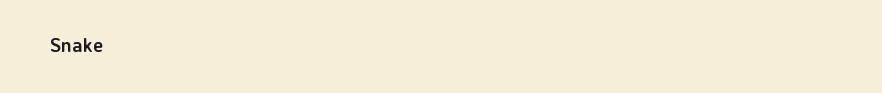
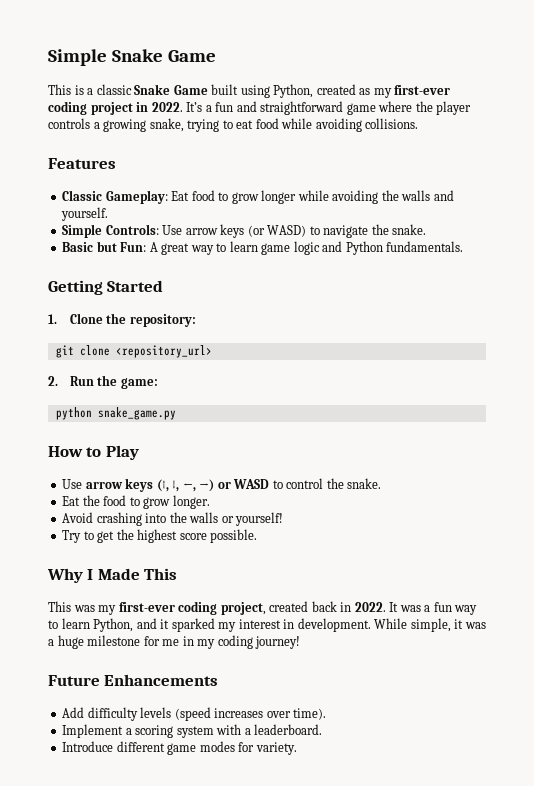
[50,38,103,52] Snake -> [48,49,216,66] [48,84,451,98] [48,101,472,115] [48,118,419,132] [48,158,116,169] [62,190,454,204] [61,207,109,221] [62,224,427,238] [62,241,464,255] [48,280,164,295] [48,313,196,327] [55,345,212,358] [48,375,158,389] [55,407,176,420] [48,445,139,460] [62,478,382,492] [62,495,210,509] [62,512,284,526] [62,529,258,543] [47,568,178,583] [48,601,478,615] [48,618,486,632] [48,635,301,649] [48,674,219,686] [62,707,327,721] [62,724,323,738] [62,741,297,755] Simple Snake Game // This is a classic Snake Game built using Python, created as my first-ever coding project in 2022. It’s a fun and straightforward game where the player controls a growing snake, trying to eat food while avoiding collisions. // Features // Classic Gameplay: Eat food to grow longer while avoiding the walls and yourself. // Simple Controls: Use arrow keys (or WASD) to navigate the snake. // Basic but Fun: A great way to learn game logic and Python fundamentals. // Getting Started // 1. Clone the repository: // git clone <repository_url> // 2. Run the game: // python snake_game.py // How to Play // Use arrow keys (↑, ↓, ←, →) or WASD to control the snake. // Eat the food to grow longer. // Avoid crashing into the walls or yourself! // Try to get the highest score possible. // Why I Made This // This was my first-ever coding project, created back in 2022. It was a fun way to learn Python, and it sparked my interest in development. While simple, it was a huge milestone for me in my coding journey! // Future Enhancements // Add difficulty levels (speed increases over time). // Implement a scoring system with a leaderboard. // Introduce different game modes for variety.

